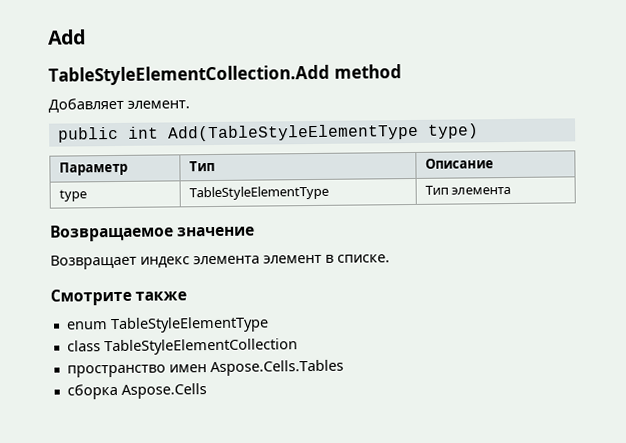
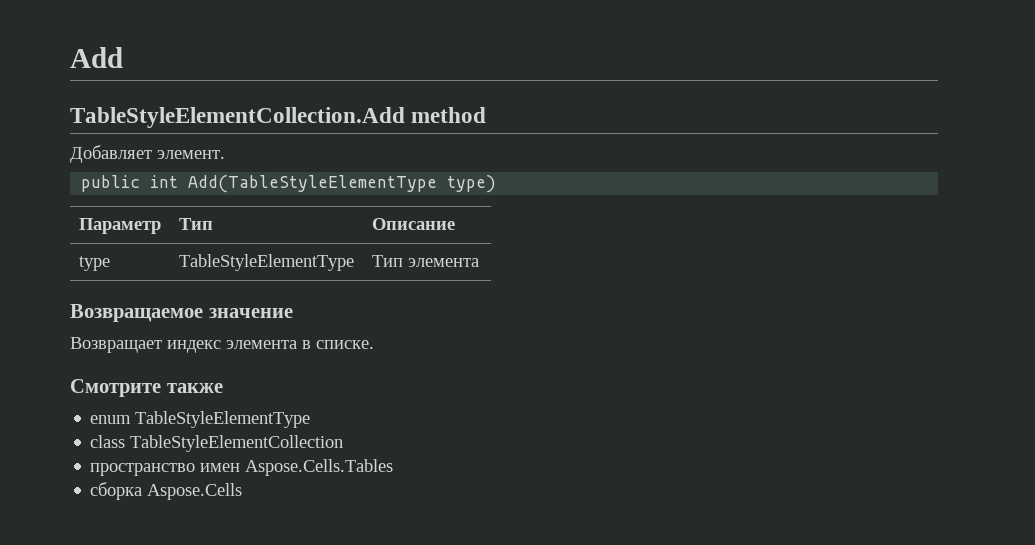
[263,254,322,264] элемент -> (297, 344) none

